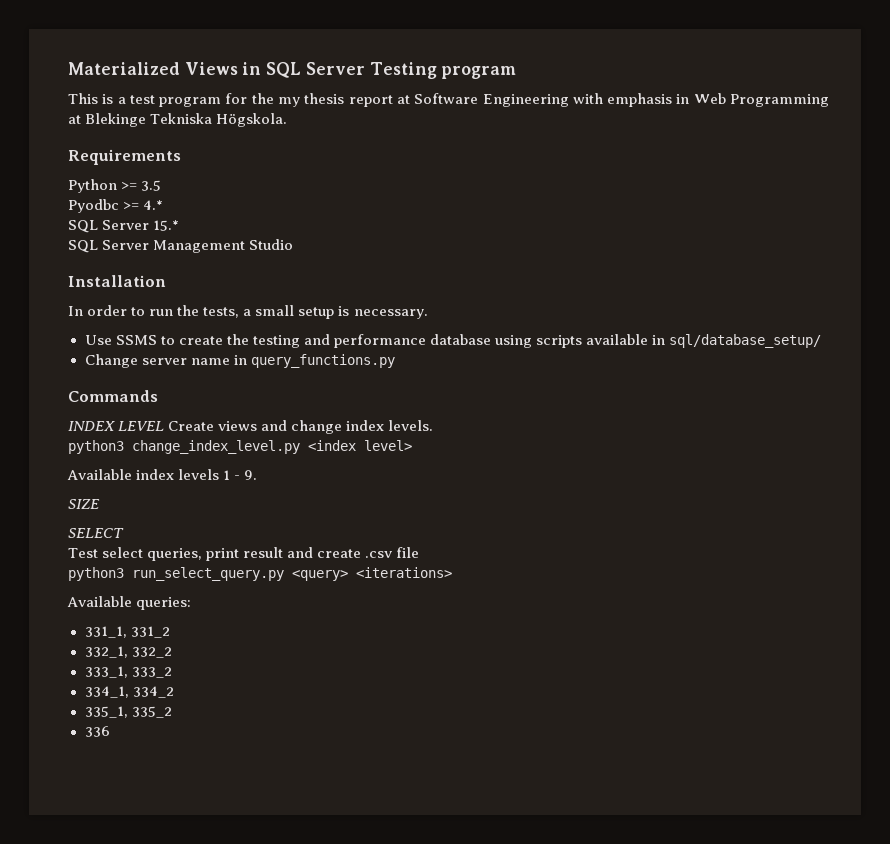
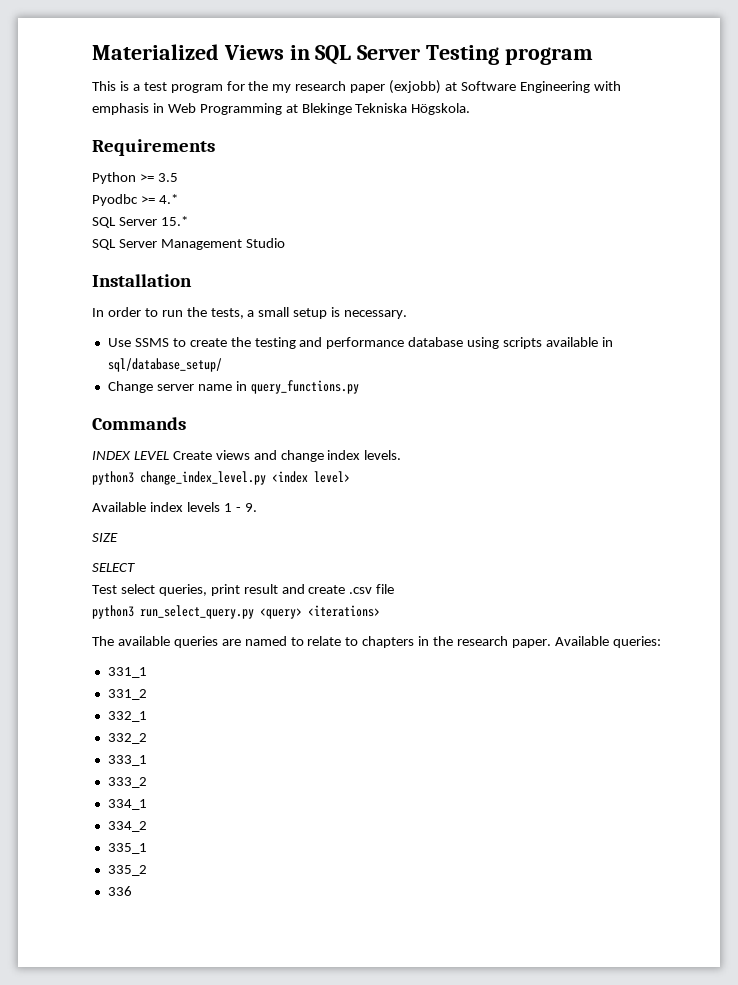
[304,93,393,107] thesis report -> [295,80,442,94] research paper (exjobb)
(452, 572) none -> [92,636,551,648] The available queries are named to relate to chapters in the research paper.
[84,626,127,638] 331_1, -> [107,667,147,678] 331_1 //
[84,646,128,658] 332_1, -> [107,711,147,722] 332_1 //
[84,666,128,678] 333_1, -> [107,755,147,766] 333_1 //
[84,686,129,698] 334_1, -> [107,799,147,810] 334_1 //
[84,706,128,718] 335_1, -> [107,843,147,854] 335_1 //

